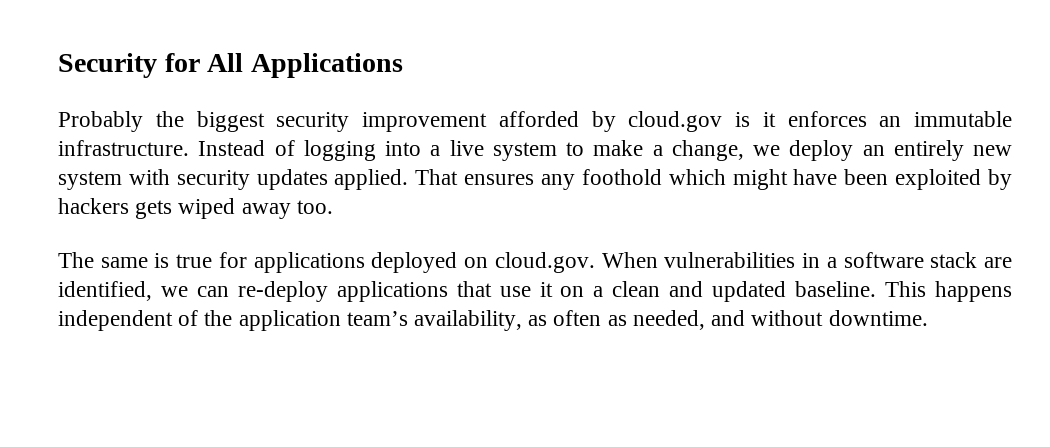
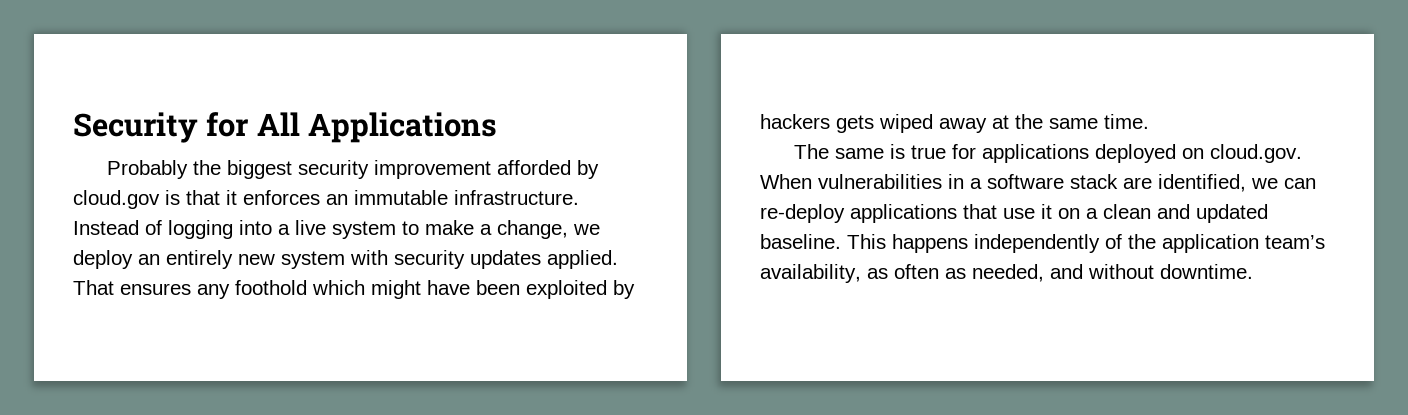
(750, 119) none -> [186,190,220,205] that
[296,200,333,214] too. -> [992,114,1149,129] at the same time.
[58,310,173,331] independent -> [974,234,1100,253] independently

